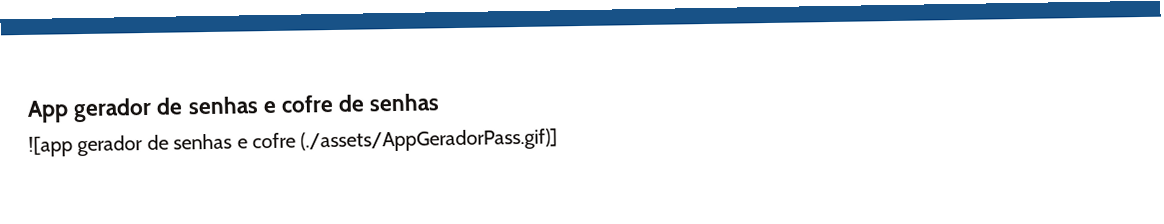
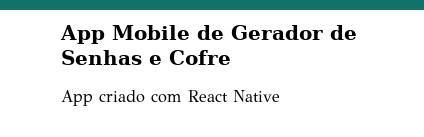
[27,93,440,123] [28,128,559,157] App gerador de senhas e cofre de senhas // ![app gerador de senhas e cofre (./assets/AppGeradorPass.gif)] -> [60,25,357,44] [61,50,231,65] [61,90,280,106] App Mobile de Gerador de Senhas e Cofre // App criado com React Native

